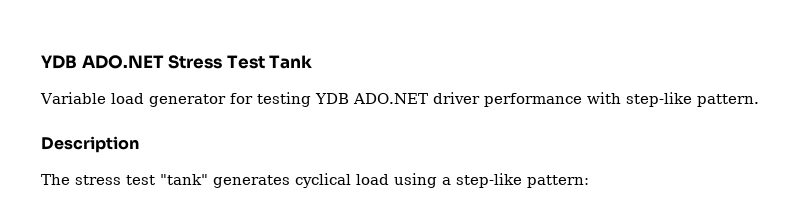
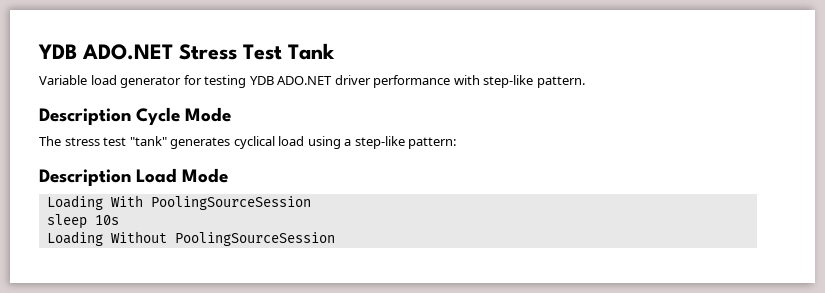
(139, 144) none -> [136,107,232,125] Cycle Mode
(589, 181) none -> [39,168,229,186] [46,195,311,210] [46,214,119,229] [46,231,335,246] // Description Load Mode // Loading With PoolingSourceSession // sleep 10s // Loading Without PoolingSourceSession

